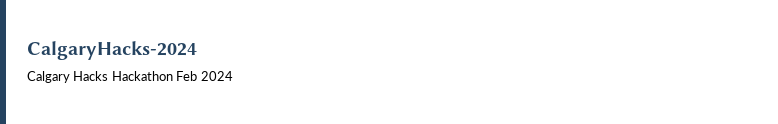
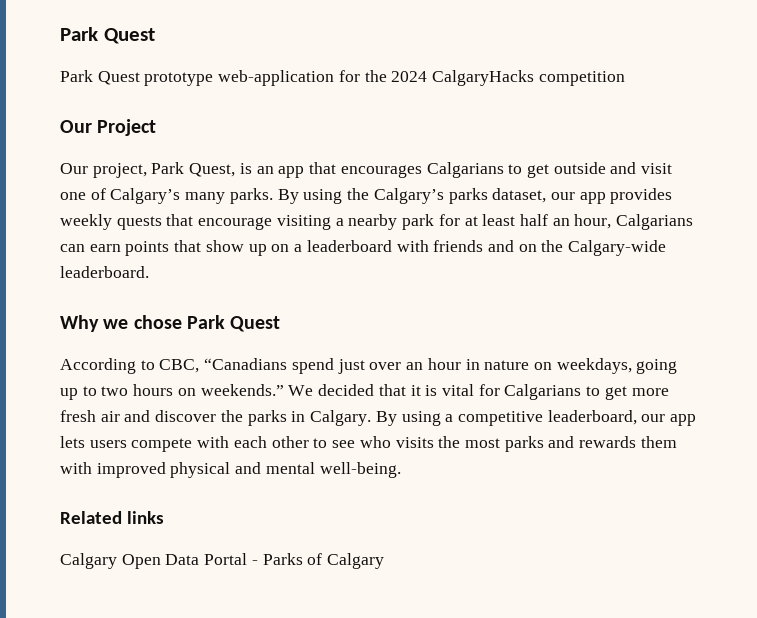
[27,41,197,60] [27,71,233,83] CalgaryHacks-2024 // Calgary Hacks Hackathon Feb 2024 -> [60,27,155,44] [60,70,625,86] [60,119,157,136] [60,162,673,178] [60,188,673,204] [60,214,694,230] [60,240,667,256] [60,266,149,278] [60,315,281,332] [60,358,678,374] [60,384,669,400] [60,410,697,426] [60,436,677,452] [60,462,401,478] [60,511,164,524] [60,553,385,569] Park Quest // Park Quest prototype web-application for the 2024 CalgaryHacks competition // Our Project // Our project, Park Quest, is an app that encourages Calgarians to get outside and visit one of Calgary’s many parks. By using the Calgary’s parks dataset, our app provides weekly quests that encourage visiting a nearby park for at least half an hour, Calgarians can earn points that show up on a leaderboard with friends and on the Calgary-wide leaderboard. // Why we chose Park Quest // According to CBC, “Canadians spend just over an hour in nature on weekdays, going up to two hours on weekends.” We decided that it is vital for Calgarians to get more fresh air and discover the parks in Calgary. By using a competitive leaderboard, our app lets users compete with each other to see who visits the most parks and rewards them with improved physical and mental well-being. // Related links // Calgary Open Data Portal - Parks of Calgary

